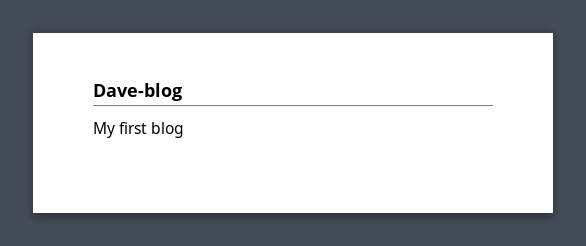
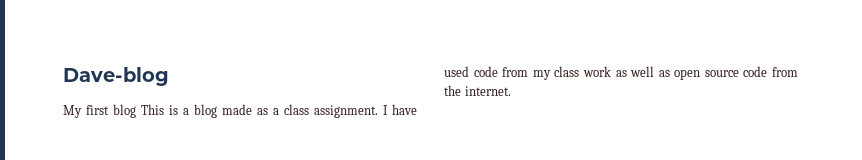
(185, 130) none -> [141,104,417,118] [444,66,798,80] [444,85,511,96] This is a blog made as a class assignment. I have used code from my class work as well as open source code from the internet.

